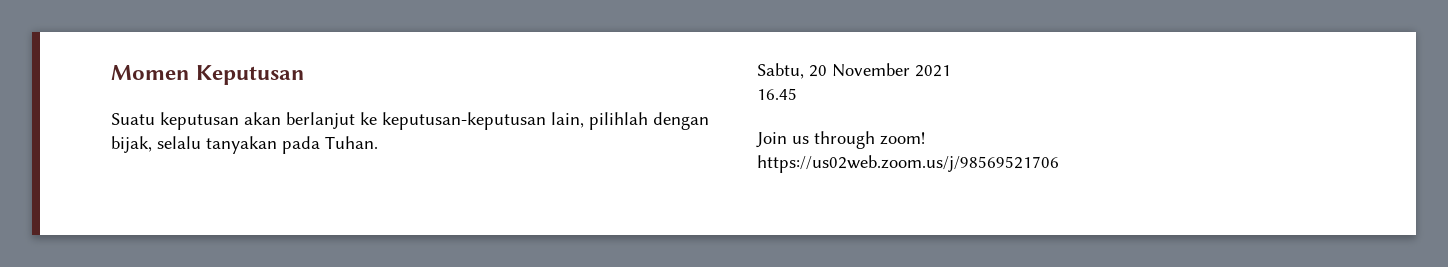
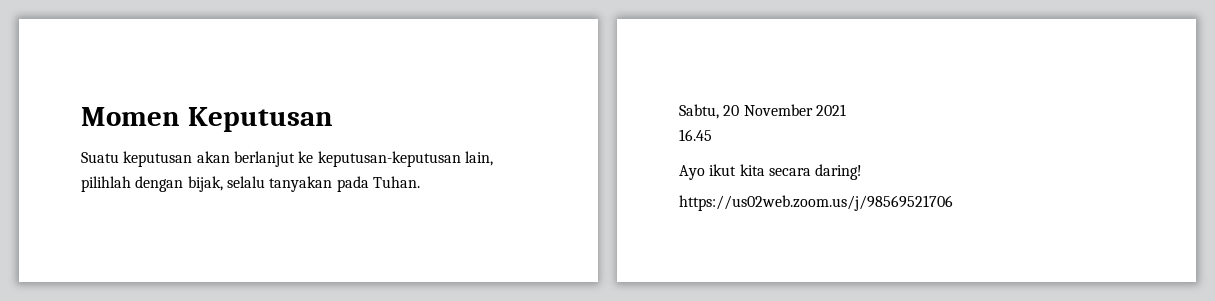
[756,131,925,149] Join us through zoom! -> [679,164,863,180] Ayo ikut kita secara daring!

